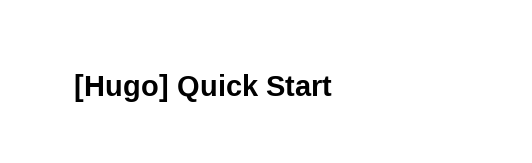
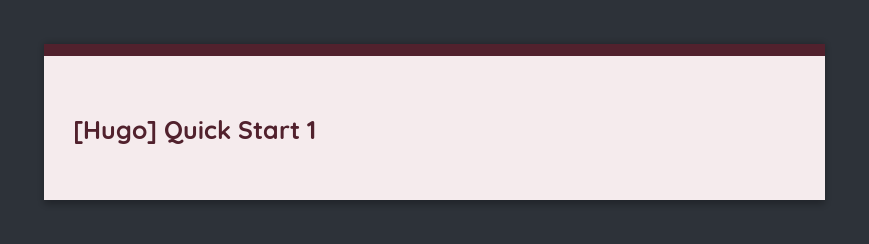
(332, 86) none -> [307,121,316,139] 1

